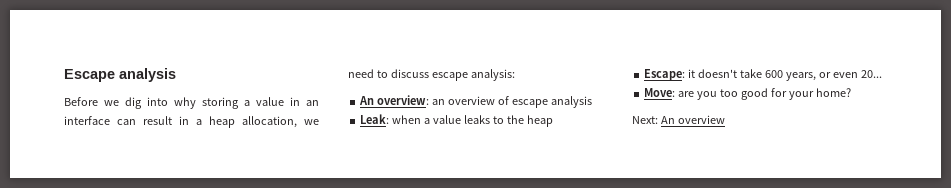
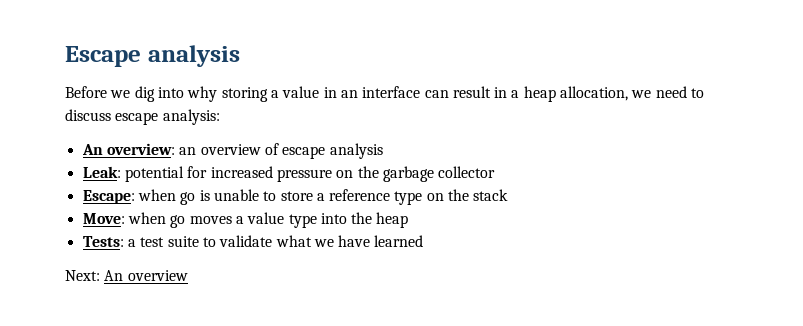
[392,115,553,127] [644,69,882,81] [644,88,851,100] when a value leaks to the heap // Escape: it doesn't take 600 years, or even 20... // Move: are you too good for your home? -> [124,166,496,182] [82,189,509,205] [82,212,409,228] [82,235,424,247] potential for increased pressure on the garbage collector // Escape: when go is unable to store a reference type on the stack // Move: when go moves a value type into the heap // Tests: a test suite to validate what we have learned

